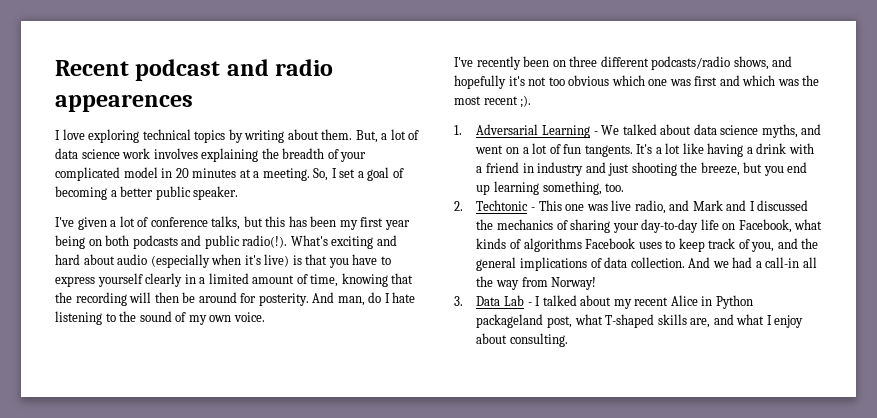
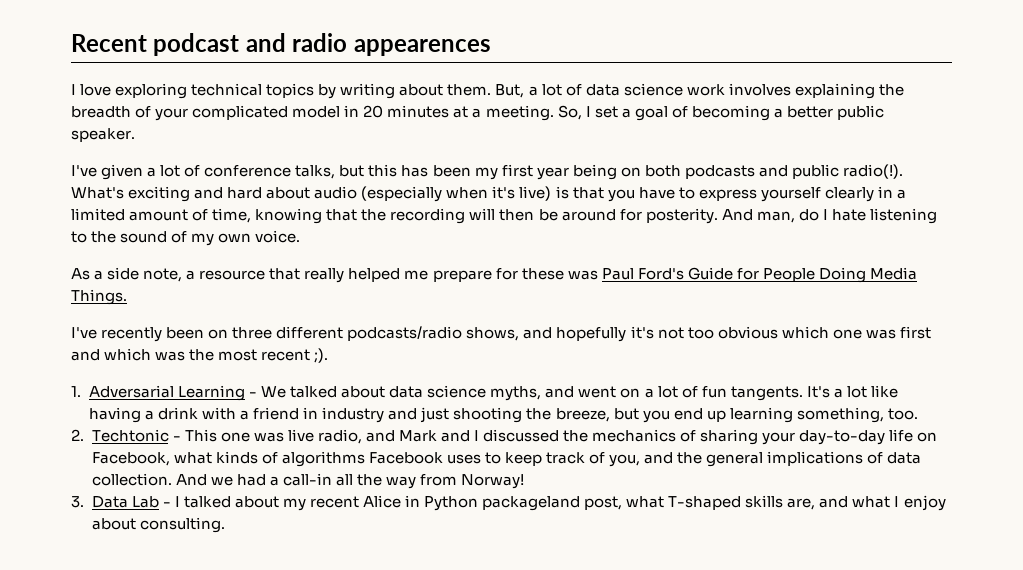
(265, 317) none -> [71,267,917,283] [71,289,127,305] // As a side note, a resource that really helped me prepare for these was Paul Ford's Guide for People Doing Media Things.

